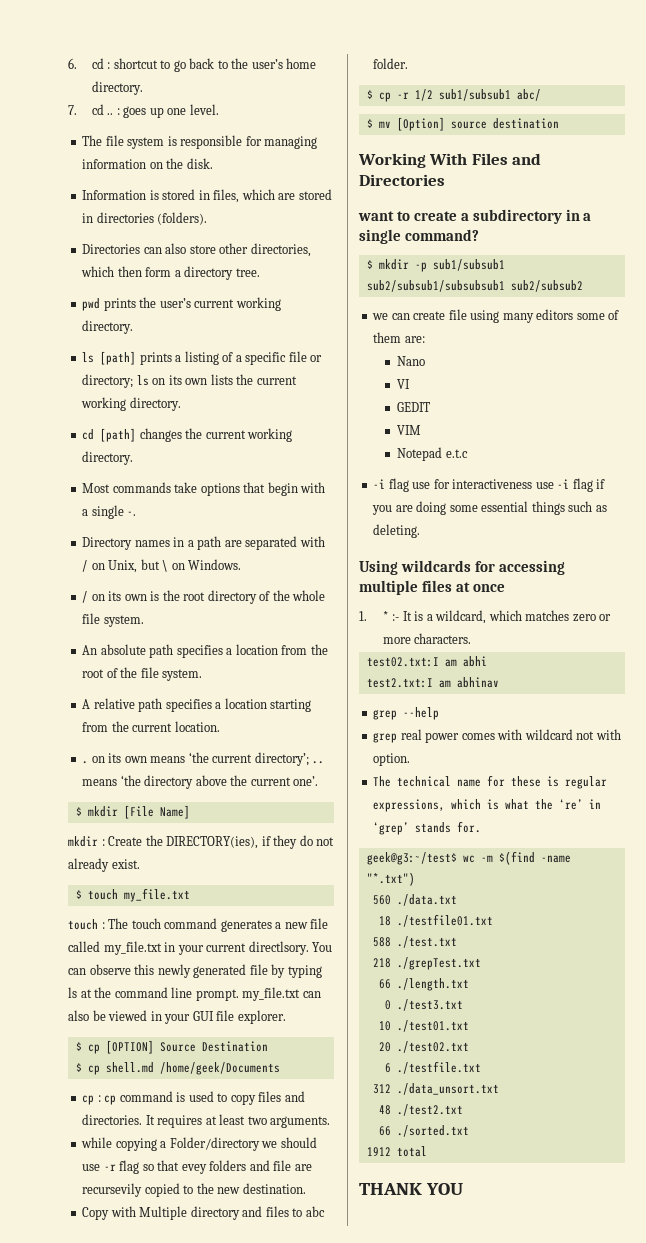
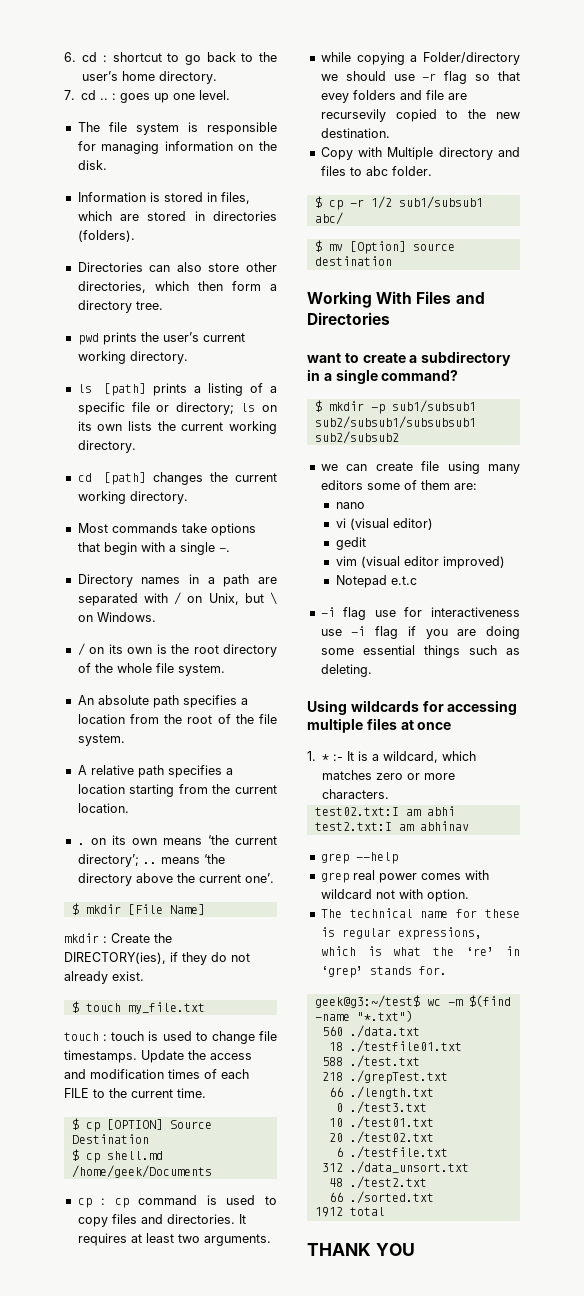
[108,918,329,932] [68,941,333,955] [68,964,322,978] [68,987,321,1001] [68,1010,286,1024] The touch command generates a new file called my_file.txt in your current directlsory. You can observe this newly generated file by typing ls at the command line prompt. my_file.txt can also be viewed in your GUI file explorer. -> [111,1031,277,1044] [64,1050,252,1063] [64,1069,249,1079] [64,1088,206,1098] touch is used to change file timestamps. Update the access and modification times of each FILE to the current time.
[397,356,426,366] [397,379,411,389] [397,402,431,412] [397,425,422,435] Nano // VI // GEDIT // VIM -> [335,502,365,509] [335,518,433,530] [335,537,366,550] [335,556,505,569] nano // vi (visual editor) // gedit // vim (visual editor improved)

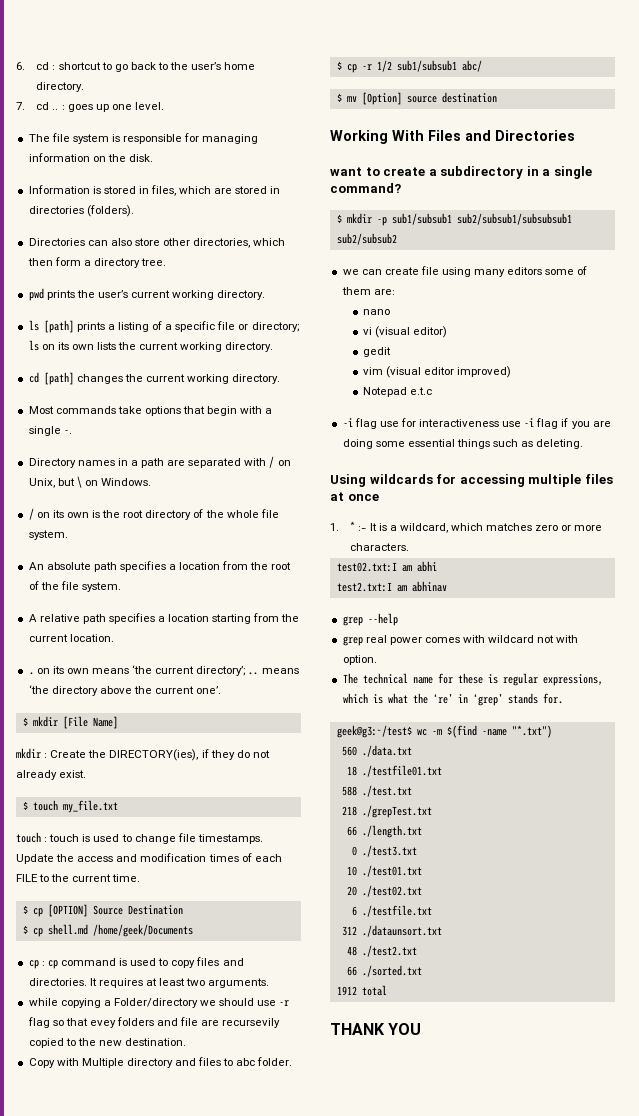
[349,1161,469,1174] ./data_unsort.txt -> [361,925,442,937] ./dataunsort.txt

